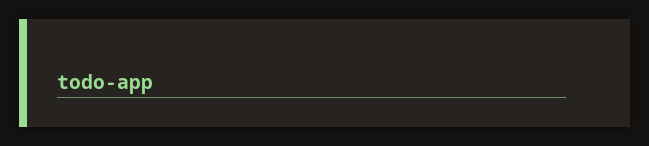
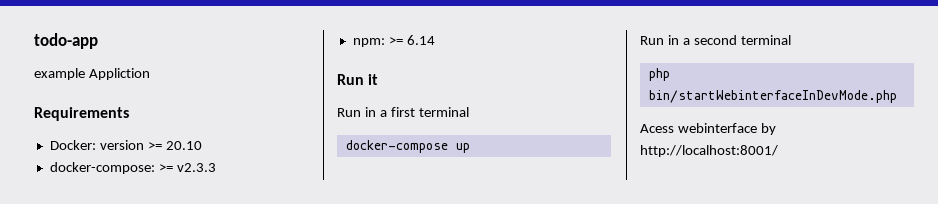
(153, 84) none -> [34,68,150,80] [34,107,129,121] [49,140,202,150] [49,162,216,174] [352,35,435,47] [337,74,379,85] [337,107,469,117] [345,140,470,153] [640,35,791,45] [648,68,670,81] [648,90,897,103] [640,123,776,135] [640,145,778,157] // example Appliction // Requirements // Docker: version >= 20.10 // docker-compose: >= v2.3.3 // npm: >= 6.14 // Run it // Run in a first terminal // docker-compose up // Run in a second terminal // php bin/startWebinterfaceInDevMode.php // Acess webinterface by http://localhost:8001/

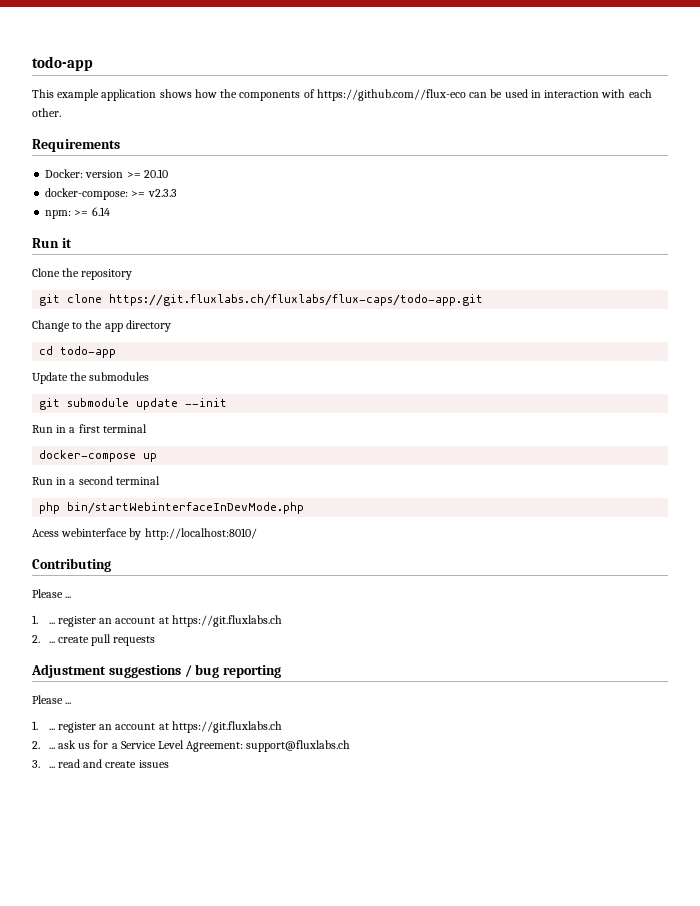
[34,33,98,49] [34,68,150,80] todo-app // example Appliction -> [32,56,93,71] [32,89,652,101] [32,108,61,117] todo-app // This example application shows how the components of https://github.com//flux-eco can be used in interaction with each other.
(379, 79) none -> [32,268,133,280] [39,294,484,306] [32,320,171,332] [39,346,117,358] [32,372,150,384] [39,398,228,410] // Clone the repository // git clone https://git.fluxlabs.ch/fluxlabs/flux-caps/todo-app.git // Change to the app directory // cd todo-app // Update the submodules // git submodule update --init
[640,145,778,157] http://localhost:8001/ -> [144,528,257,540] [32,558,111,572] [32,589,72,598] [32,615,282,627] [32,634,156,646] [31,664,282,678] [32,695,72,704] [32,721,282,733] [32,740,351,752] [32,759,169,768] http://localhost:8010/ // Contributing // Please ... // 1. ... register an account at https://git.fluxlabs.ch // 2. ... create pull requests // Adjustment suggestions / bug reporting // Please ... // 1. ... register an account at https://git.fluxlabs.ch // 2. ... ask us for a Service Level Agreement: support@fluxlabs.ch // 3. ... read and create issues

